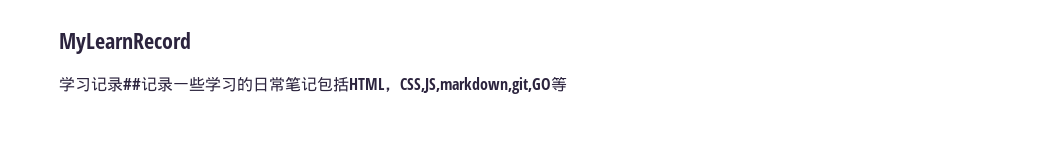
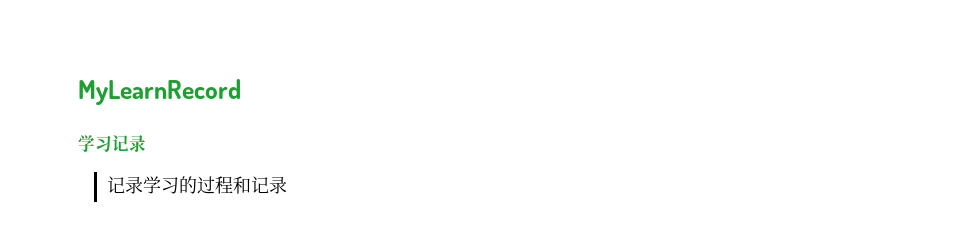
[123,76,567,94] ##记录一些学习的日常笔记包括HTML，CSS,JS,markdown,git,GO等 -> [106,176,287,194] // 记录学习的过程和记录

